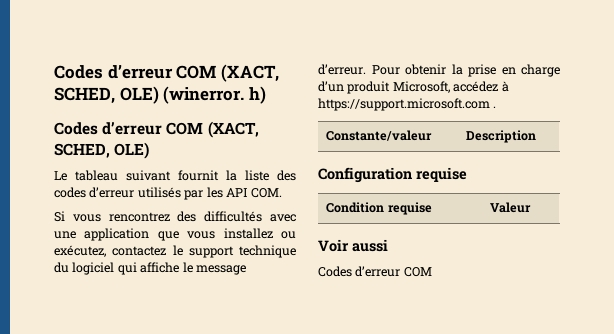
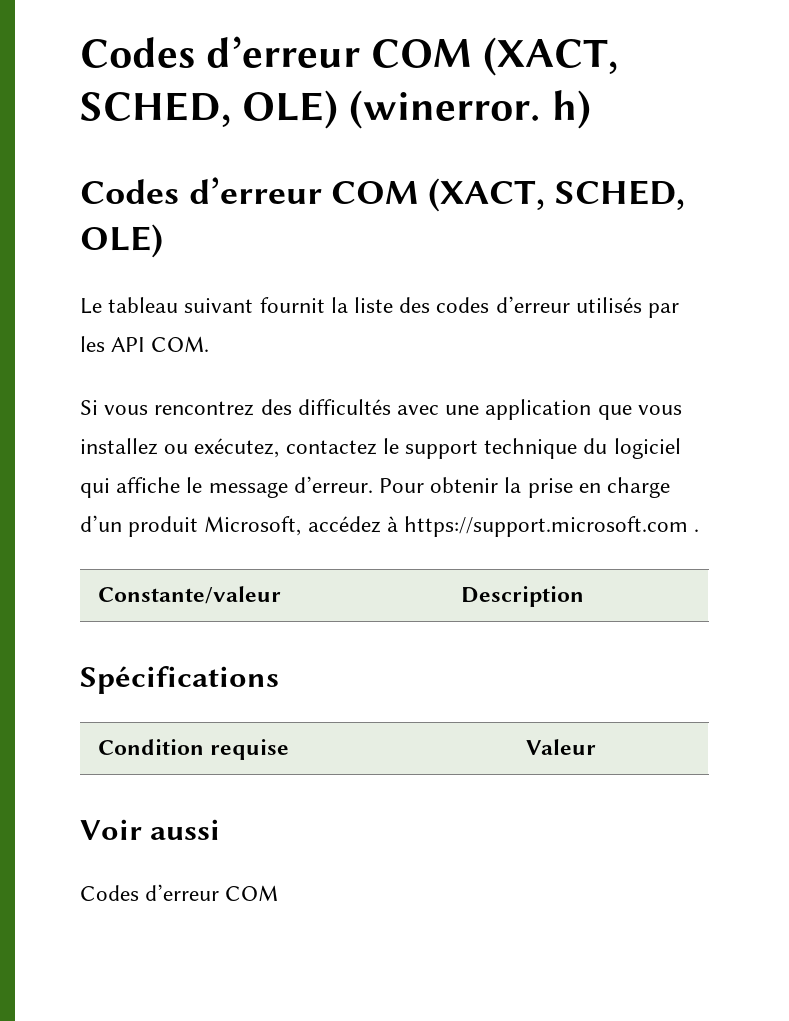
[318,167,467,183] Configuration requise -> [80,666,279,694] Spécifications

